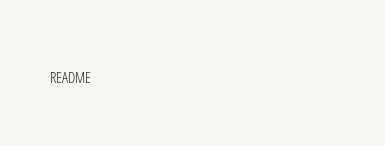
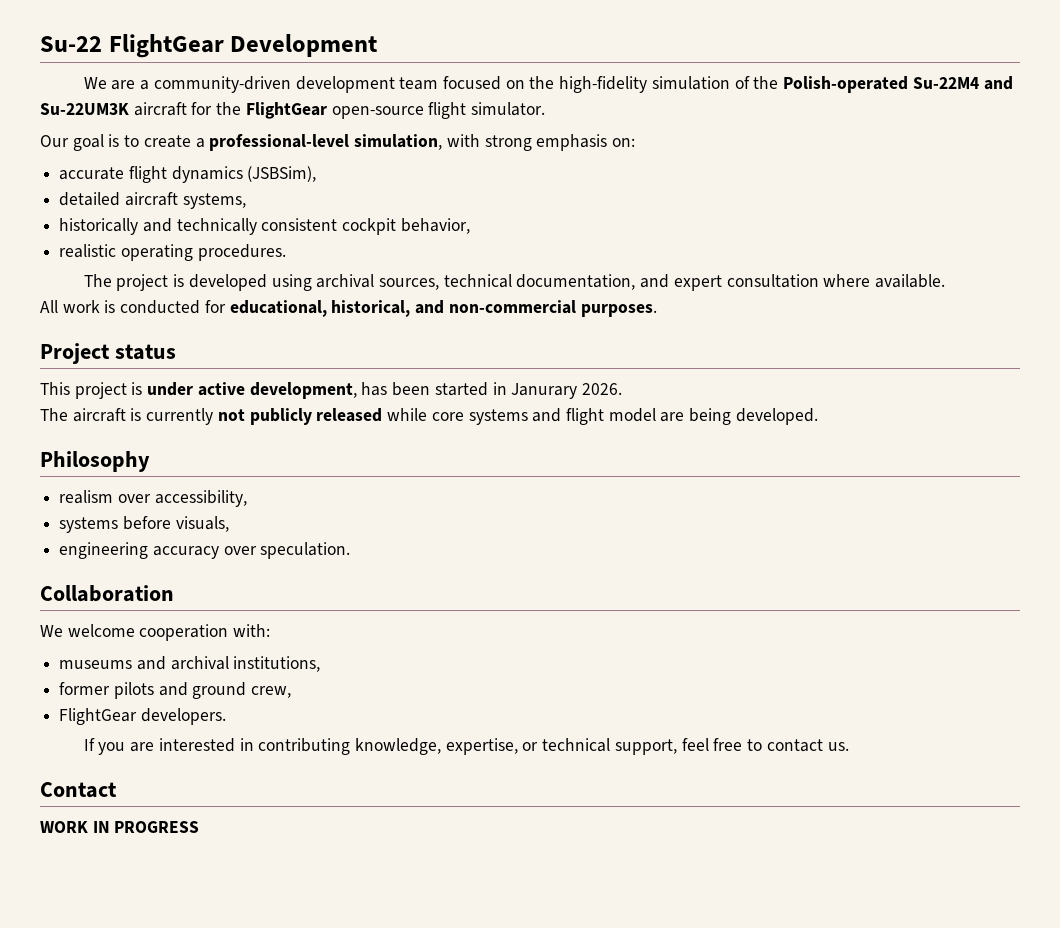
[50,72,91,83] README -> [40,34,378,58] [83,76,1013,93] [40,102,546,119] [40,134,635,151] [59,166,317,183] [59,192,246,209] [59,218,470,235] [59,244,286,261] [83,274,946,291] [40,300,657,317] [40,343,176,364] [40,382,622,399] [40,408,818,425] [40,451,150,472] [59,490,247,507] [59,516,229,533] [59,542,351,559] [40,585,174,602] [40,624,271,641] [59,656,321,672] [59,682,292,699] [59,708,226,725] [83,738,849,755] [40,782,117,798] [40,821,200,833] Su-22 FlightGear Development // We are a community-driven development team focused on the high-fidelity simulation of the Polish-operated Su-22M4 and Su-22UM3K aircraft for the FlightGear open-source flight simulator. // Our goal is to create a professional-level simulation, with strong emphasis on: // accurate flight dynamics (JSBSim), // detailed aircraft systems, // historically and technically consistent cockpit behavior, // realistic operating procedures. // The project is developed using archival sources, technical documentation, and expert consultation where available. // All work is conducted for educational, historical, and non-commercial purposes. // Project status // This project is under active development, has been started in Janurary 2026. // The aircraft is currently not publicly released while core systems and flight model are being developed. // Philosophy // realism over accessibility, // systems before visuals, // engineering accuracy over speculation. // Collaboration // We welcome cooperation with: // museums and archival institutions, // former pilots and ground crew, // FlightGear developers. // If you are interested in contributing knowledge, expertise, or technical support, feel free to contact us. // Contact // WORK IN PROGRESS

